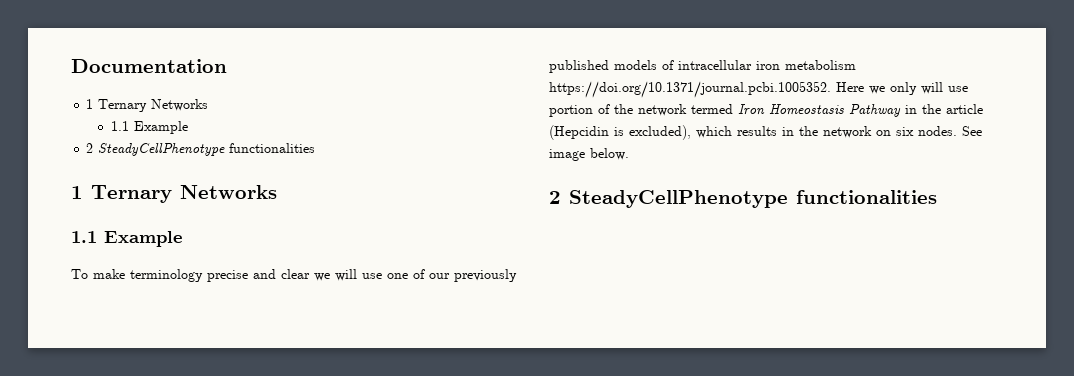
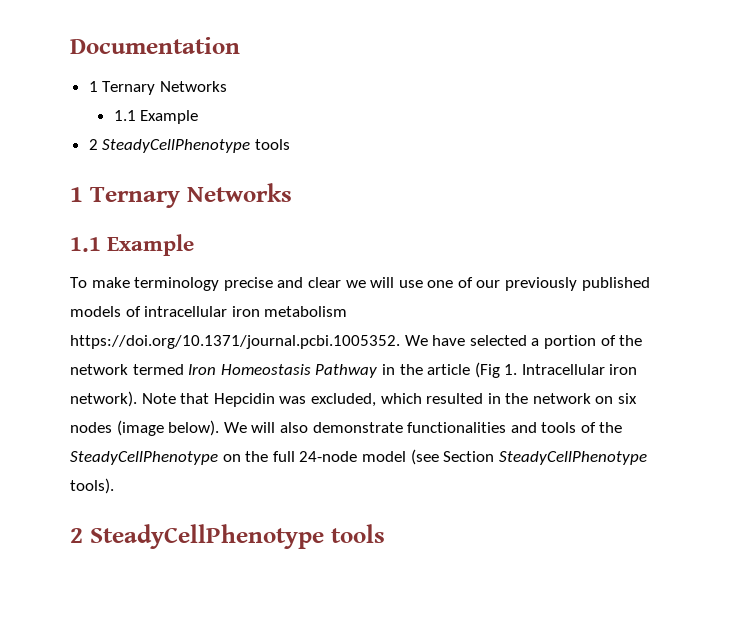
[229,143,316,153] functionalities -> [254,139,290,150] tools
[836,82,968,95] Here we only will use -> [404,335,540,346] We have selected a
[549,125,777,140] (Hepcidin is excluded), which results -> [474,362,638,378] [70,391,484,407] (Fig 1. Intracellular iron network). Note that Hepcidin was excluded, which resulted
[918,126,982,136] [549,148,629,161] [549,190,937,208] nodes. See image below. // 2 SteadyCellPhenotype functionalities -> [70,420,623,436] [70,449,647,465] [70,478,114,494] [70,524,385,549] nodes (image below). We will also demonstrate functionalities and tools of the SteadyCellPhenotype on the full 24-node model (see Section SteadyCellPhenotype tools). // 2 SteadyCellPhenotype tools

